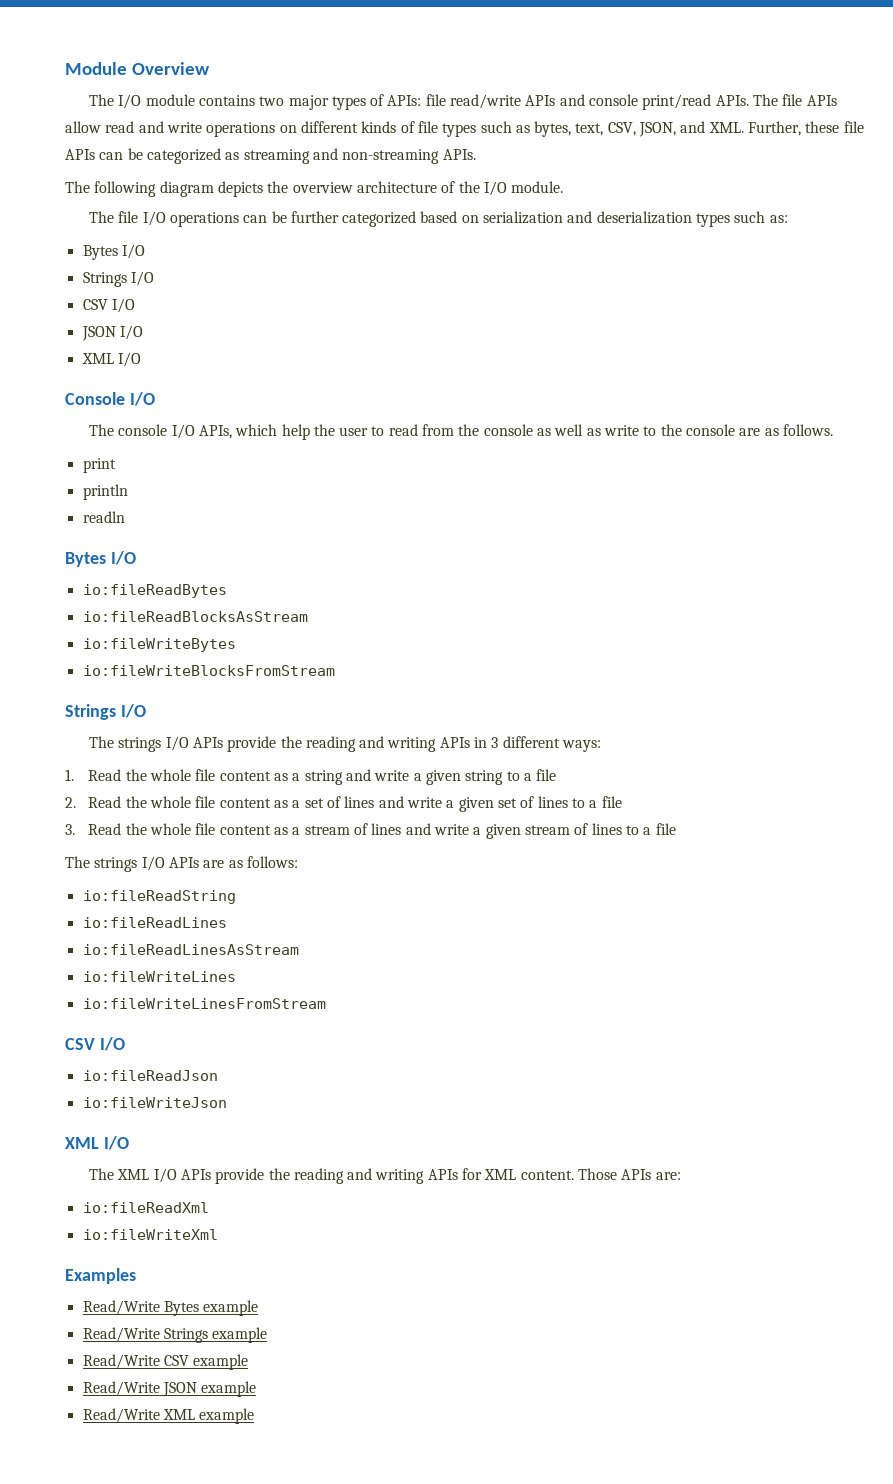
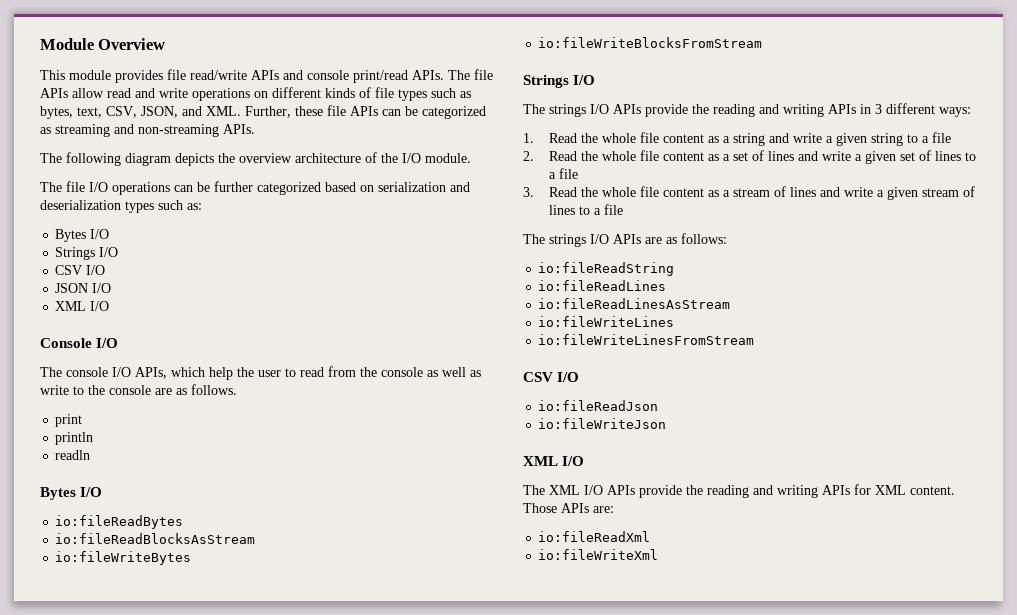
[88,94,422,110] The I/O module contains two major types of APIs: -> [40,70,163,83] This module provides
[65,1268,136,1284] [82,1300,259,1316] [82,1327,268,1343] [82,1354,249,1370] [82,1381,257,1397] [82,1408,255,1424] // Examples // Read/Write Bytes example // Read/Write Strings example // Read/Write CSV example // Read/Write JSON example // Read/Write XML example -> (659, 554) none

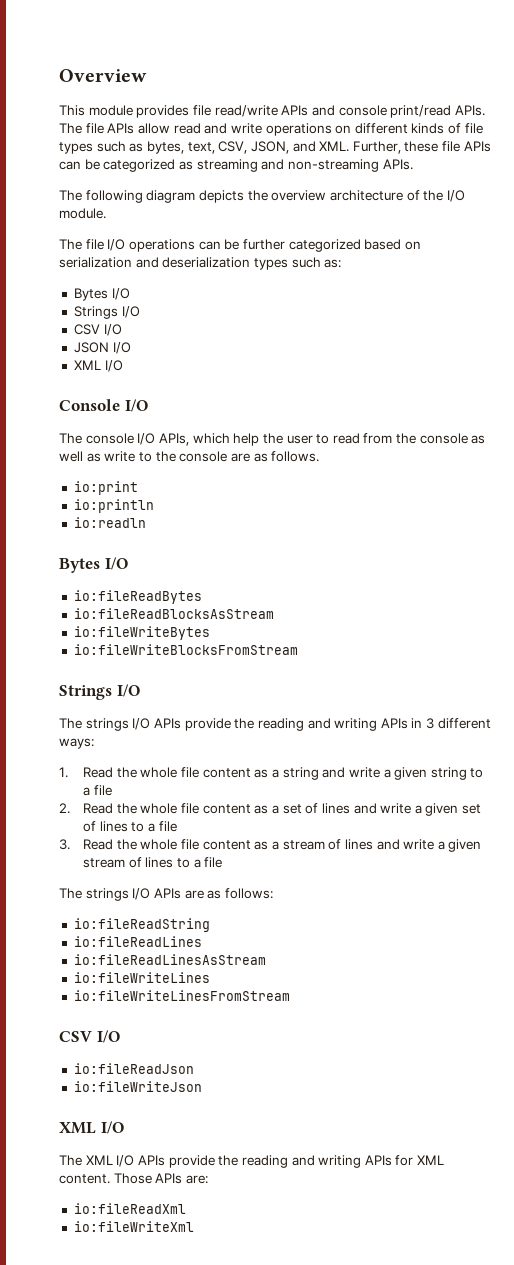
[40,38,94,50] Module -> (59, 75) none
[55,414,83,427] [55,432,94,445] [55,450,91,460] print // println // readln -> [73,481,138,495] [73,499,154,513] [73,517,146,528] io:print // io:println // io:readln

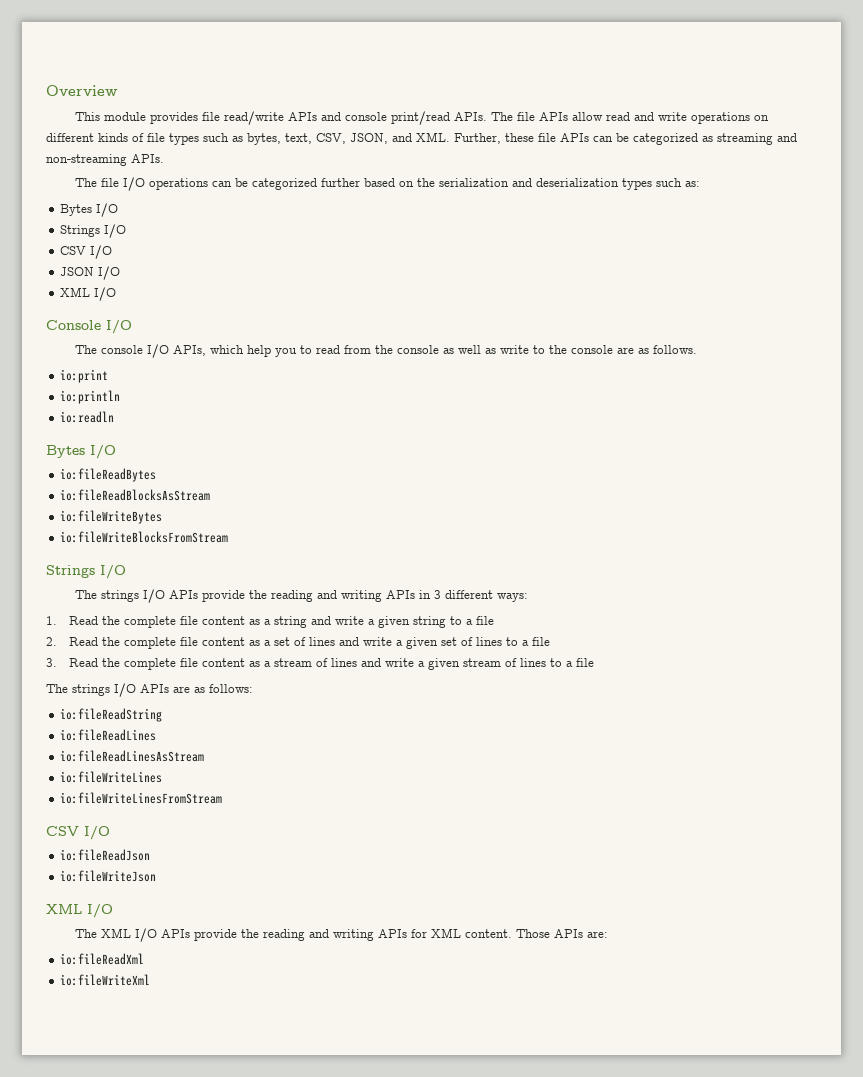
[59,190,465,203] [59,208,106,219] // The following diagram depicts the overview architecture of the I/O module. -> (164, 158) none
[242,239,361,252] further categorized -> [251,178,360,190] categorized further
(421, 245) none -> [416,178,435,187] the
[262,433,313,444] the user -> [274,348,297,357] you
[140,767,178,778] whole -> [124,616,177,628] complete
[140,803,178,814] whole -> [124,637,177,649] complete
[140,839,178,850] whole -> [124,658,177,670] complete

